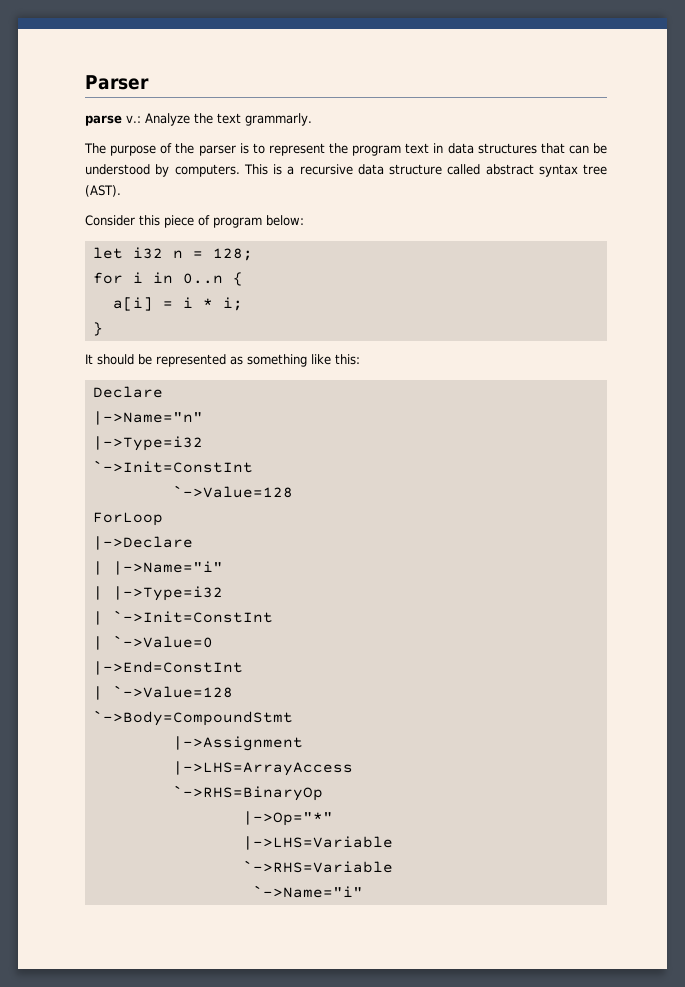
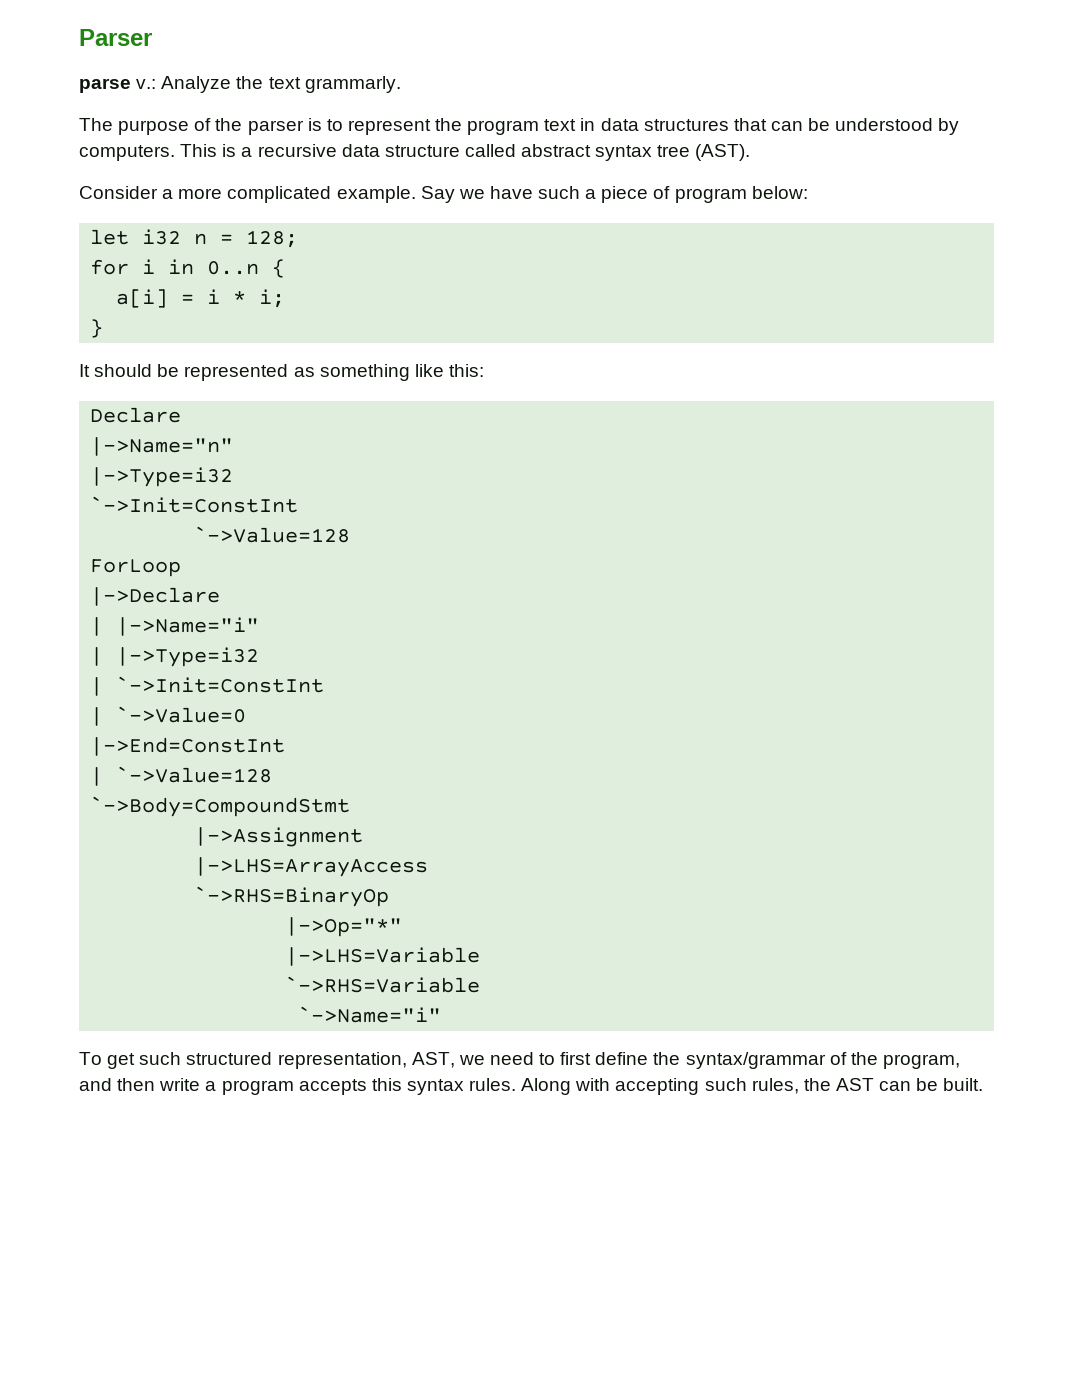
[139,215,160,226] this -> [162,186,597,203] a more complicated example. Say we have such a
(363, 891) none -> [79,1052,960,1069] [79,1078,984,1095] // To get such structured representation, AST, we need to first define the syntax/grammar of the program, and then write a program accepts this syntax rules. Along with accepting such rules, the AST can be built.

